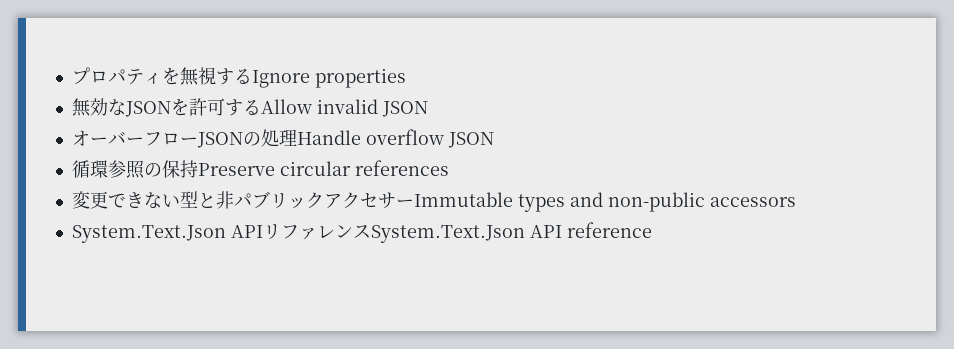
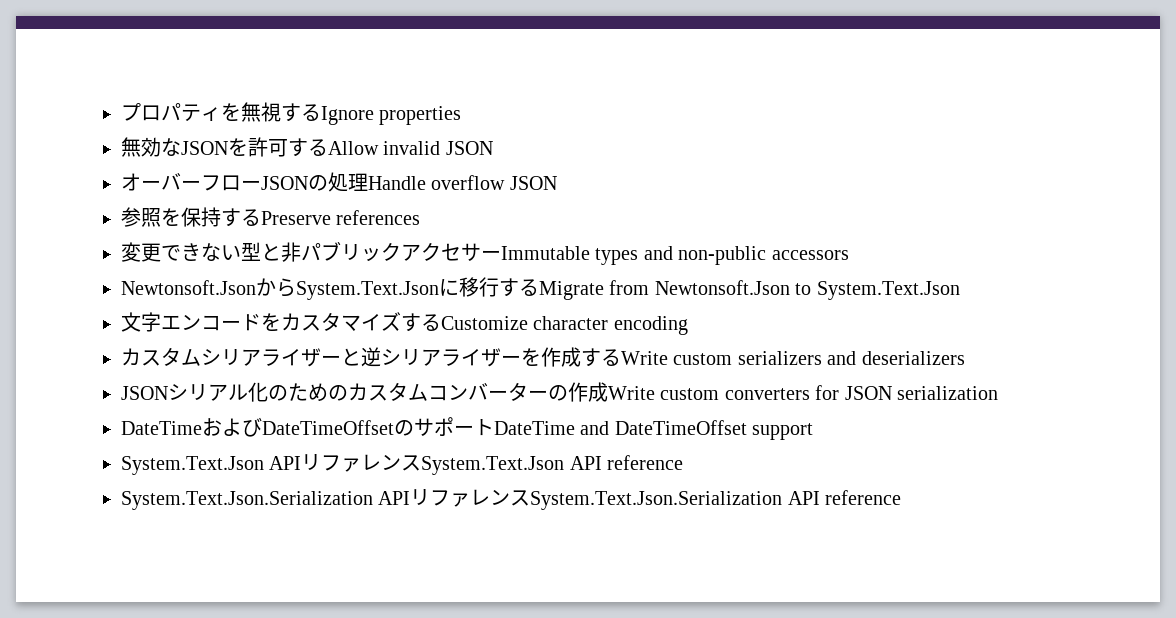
[71,160,351,179] 循環参照の保持Preserve circular -> [121,207,331,227] 参照を保持するPreserve
(796, 202) none -> [121,277,960,300] [121,312,688,335] [121,347,965,367] [121,382,998,402] [121,417,814,440] // Newtonsoft.JsonからSystem.Text.Jsonに移行するMigrate from Newtonsoft.Json to System.Text.Json // 文字エンコードをカスタマイズするCustomize character encoding // カスタムシリアライザーと逆シリアライザーを作成するWrite custom serializers and deserializers // JSONシリアル化のためのカスタムコンバーターの作成Write custom converters for JSON serialization // DateTimeおよびDateTimeOffsetのサポートDateTime and DateTimeOffset support
(652, 230) none -> [121,489,902,510] // System.Text.Json.Serialization APIリファレンスSystem.Text.Json.Serialization API reference

